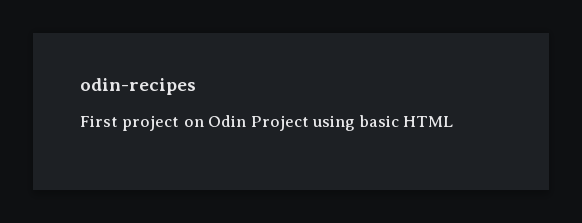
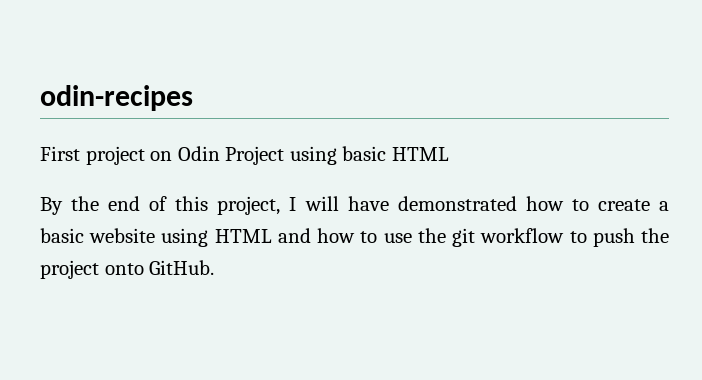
(454, 121) none -> [40,196,670,215] [40,228,670,247] [40,260,215,279] // By the end of this project, I will have demonstrated how to create a basic website using HTML and how to use the git workflow to push the project onto GitHub.

